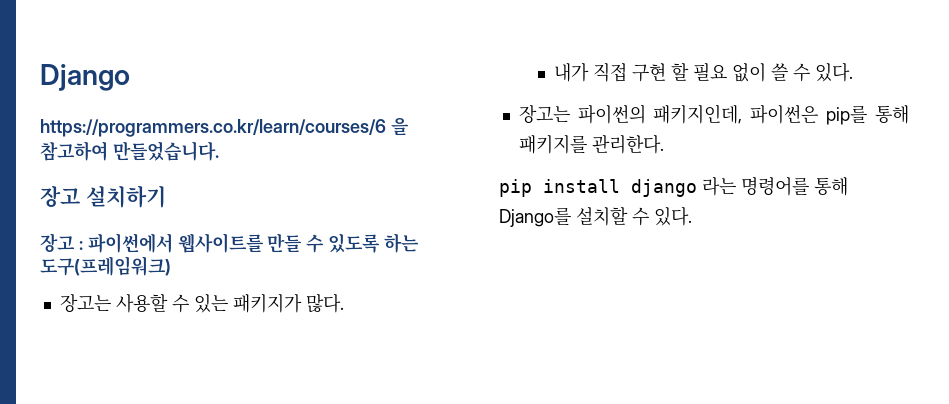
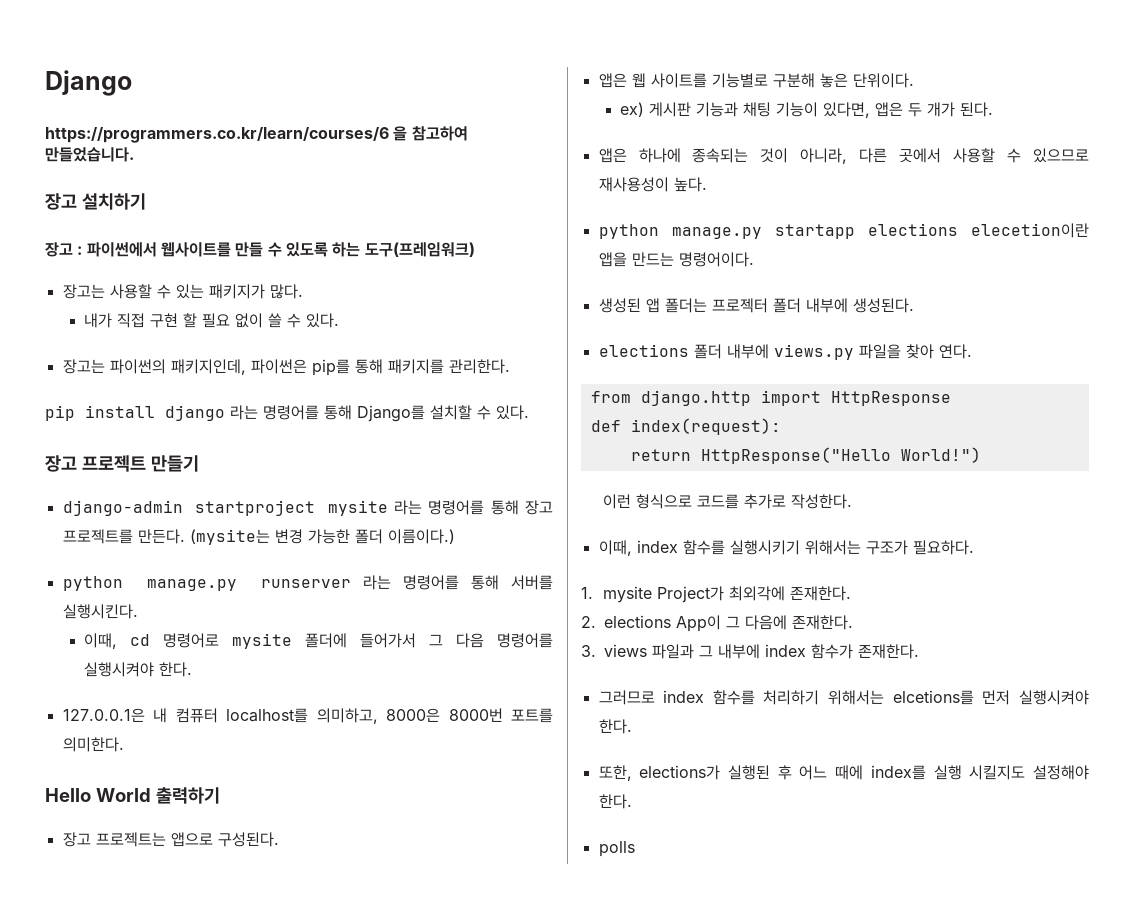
(692, 216) none -> [45,455,199,472] [62,500,553,516] [62,529,455,545] [62,575,553,591] [62,604,138,619] [84,633,553,649] [84,662,193,677] [62,708,553,724] [62,737,124,752] [45,787,220,804] [62,832,279,847] [598,73,914,88] [620,102,994,118] [598,148,1089,164] [598,177,707,192] [598,223,1089,239] [598,252,754,267] [598,298,914,313] [598,344,972,360] [590,390,951,406] [590,418,781,435] [630,447,981,464] [602,494,852,509] [598,540,974,556] [581,586,851,603] [581,615,853,632] [581,644,919,659] [598,690,1089,705] [598,719,632,734] [598,765,1089,781] [598,794,632,809] [598,841,635,857] // 장고 프로젝트 만들기 // django-admin startproject mysite 라는 명령어를 통해 장고 프로젝트를 만든다. (mysite는 변경 가능한 폴더 이름이다.) // python manage.py runserver 라는 명령어를 통해 서버를 실행시킨다. // 이때, cd 명령어로 mysite 폴더에 들어가서 그 다음 명령어를 실행시켜야 한다. // 127.0.0.1은 내 컴퓨터 localhost를 의미하고, 8000은 8000번 포트를 의미한다. // Hello World 출력하기 // 장고 프로젝트는 앱으로 구성된다. // 앱은 웹 사이트를 기능별로 구분해 놓은 단위이다. // ex) 게시판 기능과 채팅 기능이 있다면, 앱은 두 개가 된다. // 앱은 하나에 종속되는 것이 아니라, 다른 곳에서 사용할 수 있으므로 재사용성이 높다. // python manage.py startapp elections elecetion이란 앱을 만드는 명령어이다. // 생성된 앱 폴더는 프로젝터 폴더 내부에 생성된다. // elections 폴더 내부에 views.py 파일을 찾아 연다. // from django.http import HttpResponse // def index(request): // return HttpResponse("Hello World!") // 이런 형식으로 코드를 추가로 작성한다. // 이때, index 함수를 실행시키기 위해서는 구조가 필요하다. // 1. mysite Project가 최외각에 존재한다. // 2. elections App이 그 다음에 존재한다. // 3. views 파일과 그 내부에 index 함수가 존재한다. // 그러므로 index 함수를 처리하기 위해서는 elcetions를 먼저 실행시켜야 한다. // 또한, elections가 실행된 후 어느 때에 index를 실행 시킬지도 설정해야 한다. // polls

